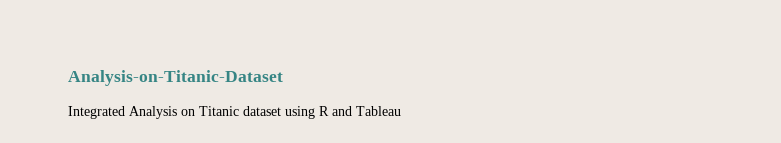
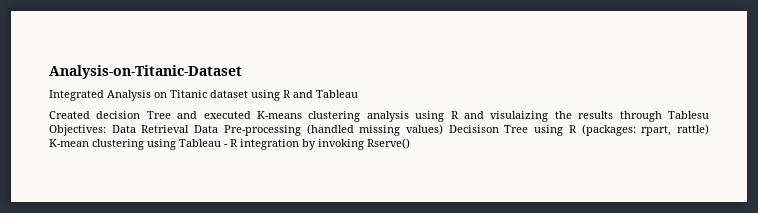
(401, 111) none -> [49,111,709,122] [49,124,709,136] [49,138,410,150] // Created decision Tree and executed K-means clustering analysis using R and visulaizing the results through Tablesu Objectives: Data Retrieval Data Pre-processing (handled missing values) Decisison Tree using R (packages: rpart, rattle) K-mean clustering using Tableau - R integration by invoking Rserve()

